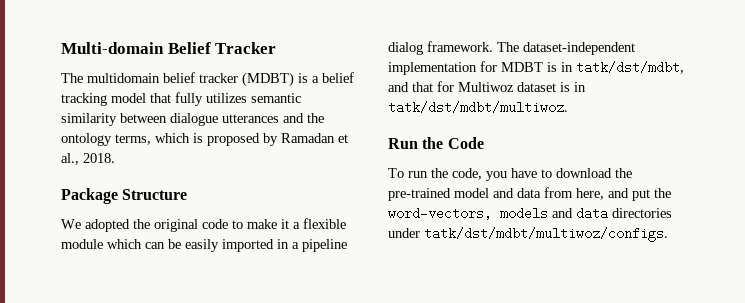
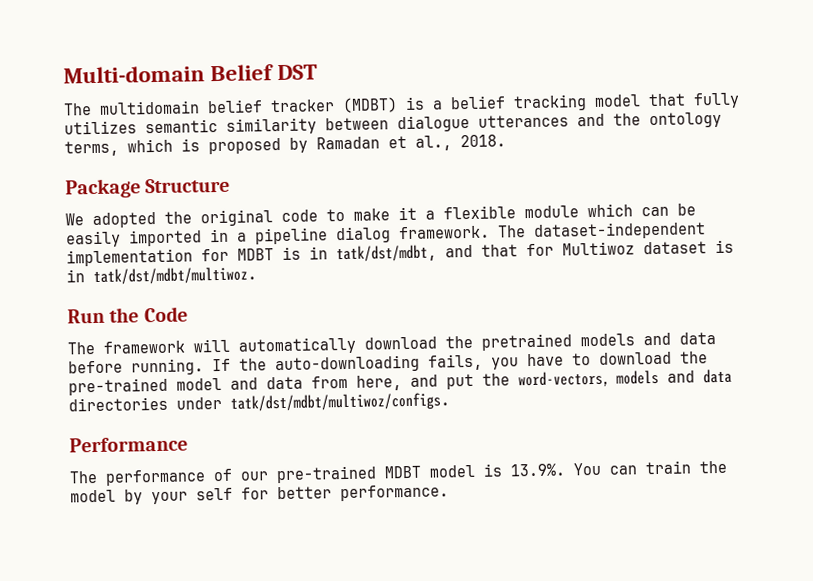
[215,42,277,54] Tracker -> [277,64,319,81] DST
[388,168,482,180] To run the code, -> [67,332,716,355] [68,353,483,376] The framework will automatically download the pretrained models and data before running. If the auto-downloading fails,
(668, 234) none -> [69,436,188,453] [69,460,727,486] [70,484,449,505] // Performance // The performance of our pre-trained MDBT model is 13.9%. You can train the model by your self for better performance.

